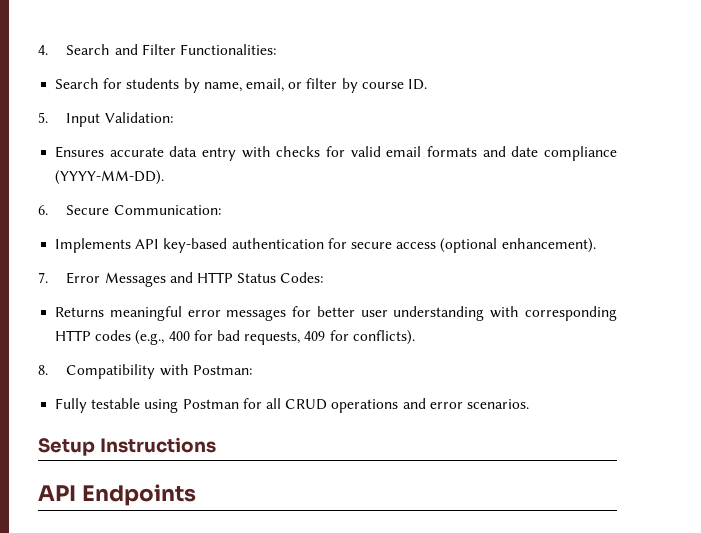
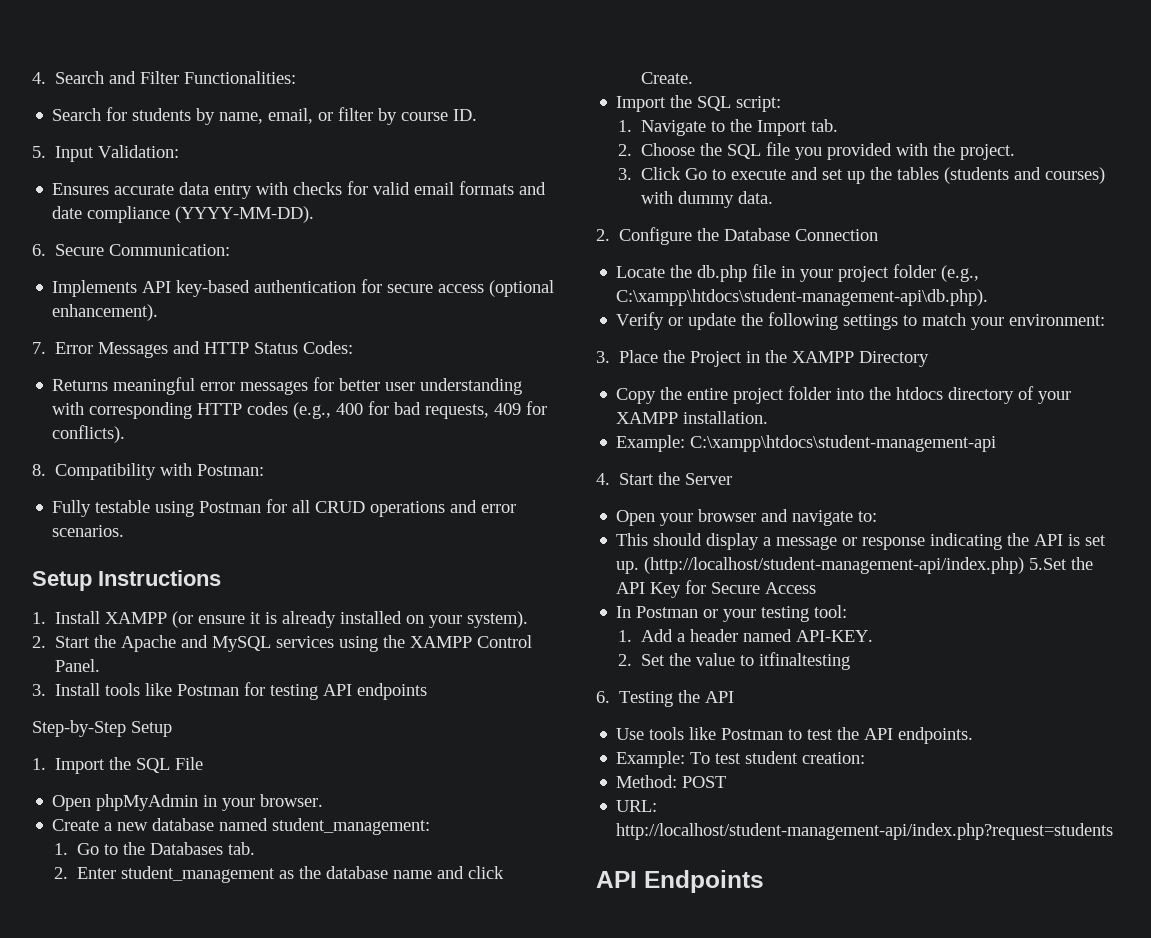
(216, 445) none -> [32,611,529,628] [32,635,533,652] [55,659,101,672] [32,682,428,700] [32,720,172,737] [32,757,204,774] [52,794,324,811] [52,818,431,835] [53,842,256,855] [53,866,505,883] [641,72,694,84] [616,95,782,112] [617,119,839,136] [617,142,1016,160] [617,167,1106,184] [641,191,774,208] [596,227,879,245] [616,264,980,282] [616,289,989,306] [616,312,1106,330] [596,350,930,367] [616,386,1072,404] [616,411,769,424] [616,435,997,452] [596,472,733,485] [616,509,878,526] [616,533,1107,550] [616,557,1094,574] [616,580,817,598] [616,605,848,622] [617,629,874,642] [617,652,851,670] [596,690,735,707] [616,727,974,744] [616,751,866,768] [616,775,727,788] [616,800,658,812] [616,823,1114,840] // 1. Install XAMPP (or ensure it is already installed on your system). // 2. Start the Apache and MySQL services using the XAMPP Control Panel. // 3. Install tools like Postman for testing API endpoints // Step-by-Step Setup // 1. Import the SQL File // Open phpMyAdmin in your browser. // Create a new database named student_management: // 1. Go to the Databases tab. // 2. Enter student_management as the database name and click Create. // Import the SQL script: // 1. Navigate to the Import tab. // 2. Choose the SQL file you provided with the project. // 3. Click Go to execute and set up the tables (students and courses) with dummy data. // 2. Configure the Database Connection // Locate the db.php file in your project folder (e.g., C:\xampp\htdocs\student-management-api\db.php). // Verify or update the following settings to match your environment: // 3. Place the Project in the XAMPP Directory // Copy the entire project folder into the htdocs directory of your XAMPP installation. // Example: C:\xampp\htdocs\student-management-api // 4. Start the Server // Open your browser and navigate to: // This should display a message or response indicating the API is set up. (http://localhost/student-management-api/index.php) 5.Set the API Key for Secure Access // In Postman or your testing tool: // 1. Add a header named API-KEY. // 2. Set the value to itfinaltesting // 6. Testing the API // Use tools like Postman to test the API endpoints. // Example: To test student creation: // Method: POST // URL: http://localhost/student-management-api/index.php?request=students

